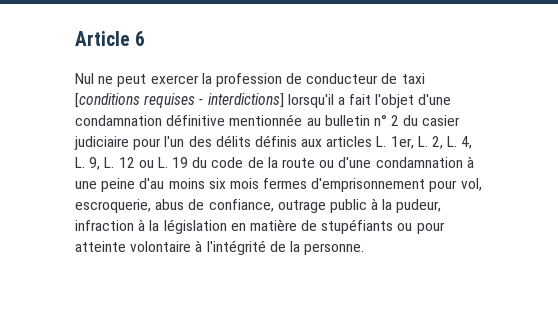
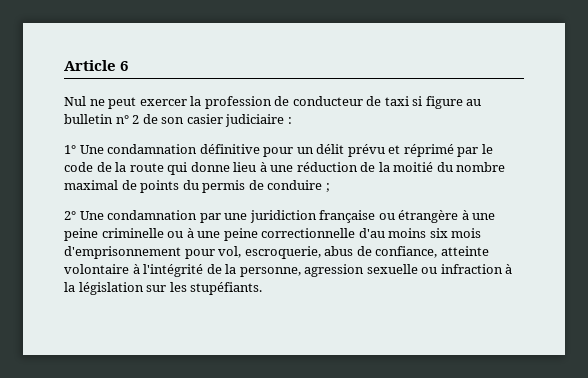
[75,93,452,108] [75,114,461,126] [74,135,473,150] [75,156,474,170] [75,178,136,192] [conditions requises - interdictions] lorsqu'il a fait l'objet d'une condamnation définitive mentionnée au bulletin n° 2 du casier judiciaire pour l'un des délits définis aux articles L. 1er, L. 2, L. 4, L. 9, L. 12 ou L. 19 du code de la route ou d'une condamnation à une peine -> [412,96,482,109] [64,114,292,127] [64,144,493,157] [64,162,506,175] [64,180,330,193] [64,210,496,223] [64,228,356,241] si figure au bulletin n° 2 de son casier judiciaire : // 1° Une condamnation définitive pour un délit prévu et réprimé par le code de la route qui donne lieu à une réduction de la moitié du nombre maximal de points du permis de conduire ; // 2° Une condamnation par une juridiction française ou étrangère à une peine criminelle ou à une peine correctionnelle
[263,178,308,189] fermes -> (482, 233) none
[277,198,442,213] [75,219,445,234] outrage public à la pudeur, infraction à la législation en matière de stupéfiants ou pour -> (438, 252) none
[304,243,365,255] personne. -> [239,264,513,277] [64,282,263,295] personne, agression sexuelle ou infraction à la législation sur les stupéfiants.

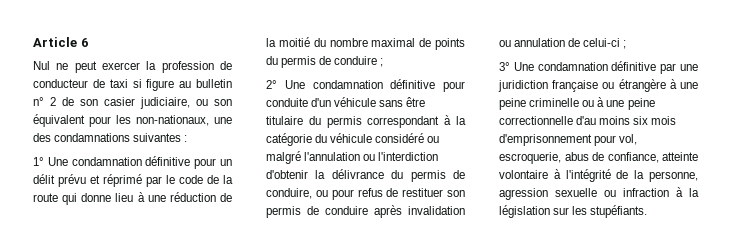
[225,114,285,127] judiciaire -> [140,97,232,109] [33,114,232,127] [33,133,182,142] judiciaire, ou son équivalent pour les non-nationaux, une des condamnations suivantes
(198, 215) none -> [390,79,465,92] [266,97,426,107] [266,115,466,128] [266,133,440,146] [266,151,439,164] [266,169,465,182] [266,188,465,200] [266,205,465,218] [499,38,627,49] [499,61,657,71] définitive pour conduite d'un véhicule sans être titulaire du permis correspondant à la catégorie du véhicule considéré ou malgré l'annulation ou l'interdiction d'obtenir la délivrance du permis de conduire, ou pour refus de restituer son permis de conduire après invalidation ou annulation de celui-ci ; // 3° Une condamnation définitive

